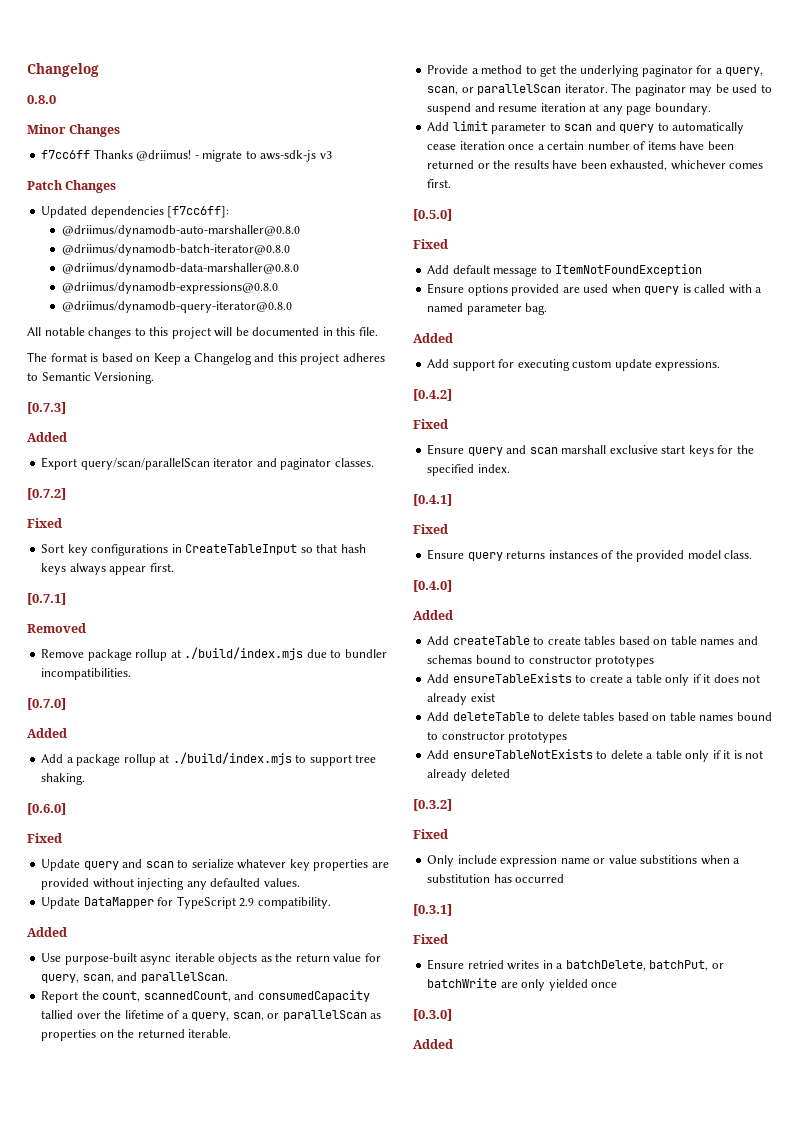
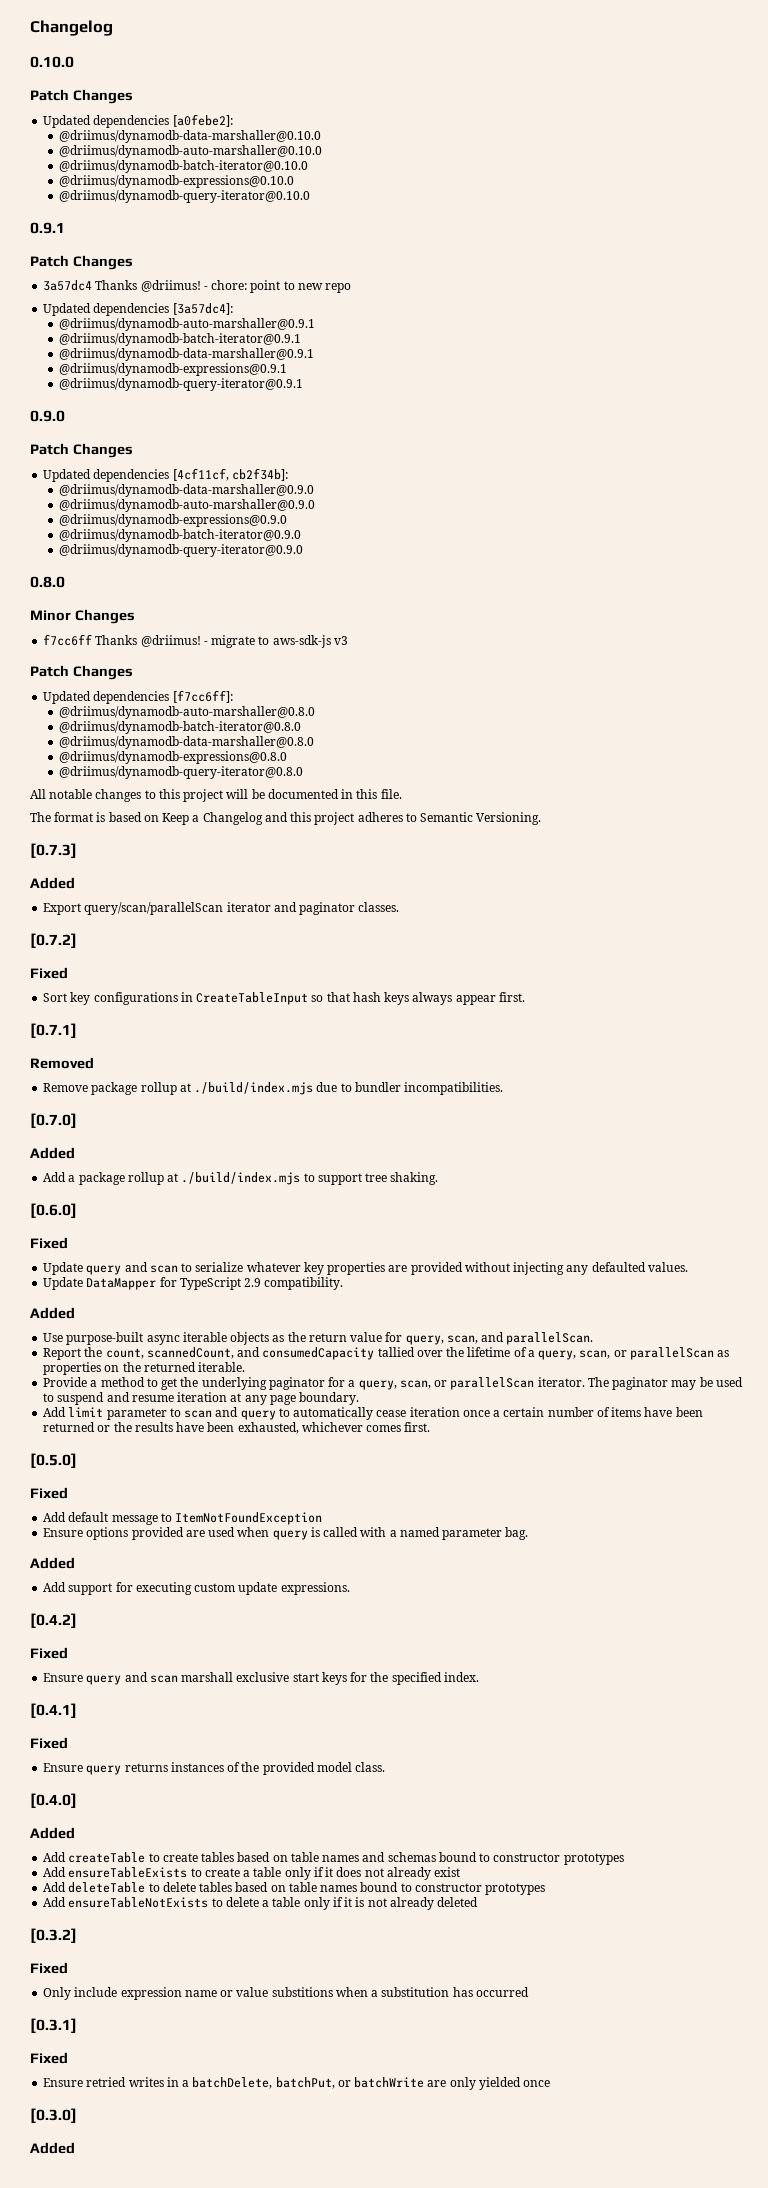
[27,63,99,77] Changelog -> [30,20,113,36] [30,56,74,68] [30,89,133,104] [43,114,233,128] [59,130,322,143] [59,145,323,158] [59,160,309,173] [59,175,295,188] [59,190,311,203] [30,222,65,234] [30,255,133,270] [43,280,352,293] [43,303,233,316] [59,318,316,331] [59,333,302,346] [59,348,315,361] [59,363,288,376] [59,378,304,391] [30,410,65,422] [30,443,133,458] [43,468,288,482] [59,484,315,497] [59,499,316,512] [59,514,288,527] [59,529,302,542] [59,544,304,557] Changelog // 0.10.0 // Patch Changes // Updated dependencies [a0febe2]: // @driimus/dynamodb-data-marshaller@0.10.0 // @driimus/dynamodb-auto-marshaller@0.10.0 // @driimus/dynamodb-batch-iterator@0.10.0 // @driimus/dynamodb-expressions@0.10.0 // @driimus/dynamodb-query-iterator@0.10.0 // 0.9.1 // Patch Changes // 3a57dc4 Thanks @driimus! - chore: point to new repo // Updated dependencies [3a57dc4]: // @driimus/dynamodb-auto-marshaller@0.9.1 // @driimus/dynamodb-batch-iterator@0.9.1 // @driimus/dynamodb-data-marshaller@0.9.1 // @driimus/dynamodb-expressions@0.9.1 // @driimus/dynamodb-query-iterator@0.9.1 // 0.9.0 // Patch Changes // Updated dependencies [4cf11cf, cb2f34b]: // @driimus/dynamodb-data-marshaller@0.9.0 // @driimus/dynamodb-auto-marshaller@0.9.0 // @driimus/dynamodb-expressions@0.9.0 // @driimus/dynamodb-batch-iterator@0.9.0 // @driimus/dynamodb-query-iterator@0.9.0

